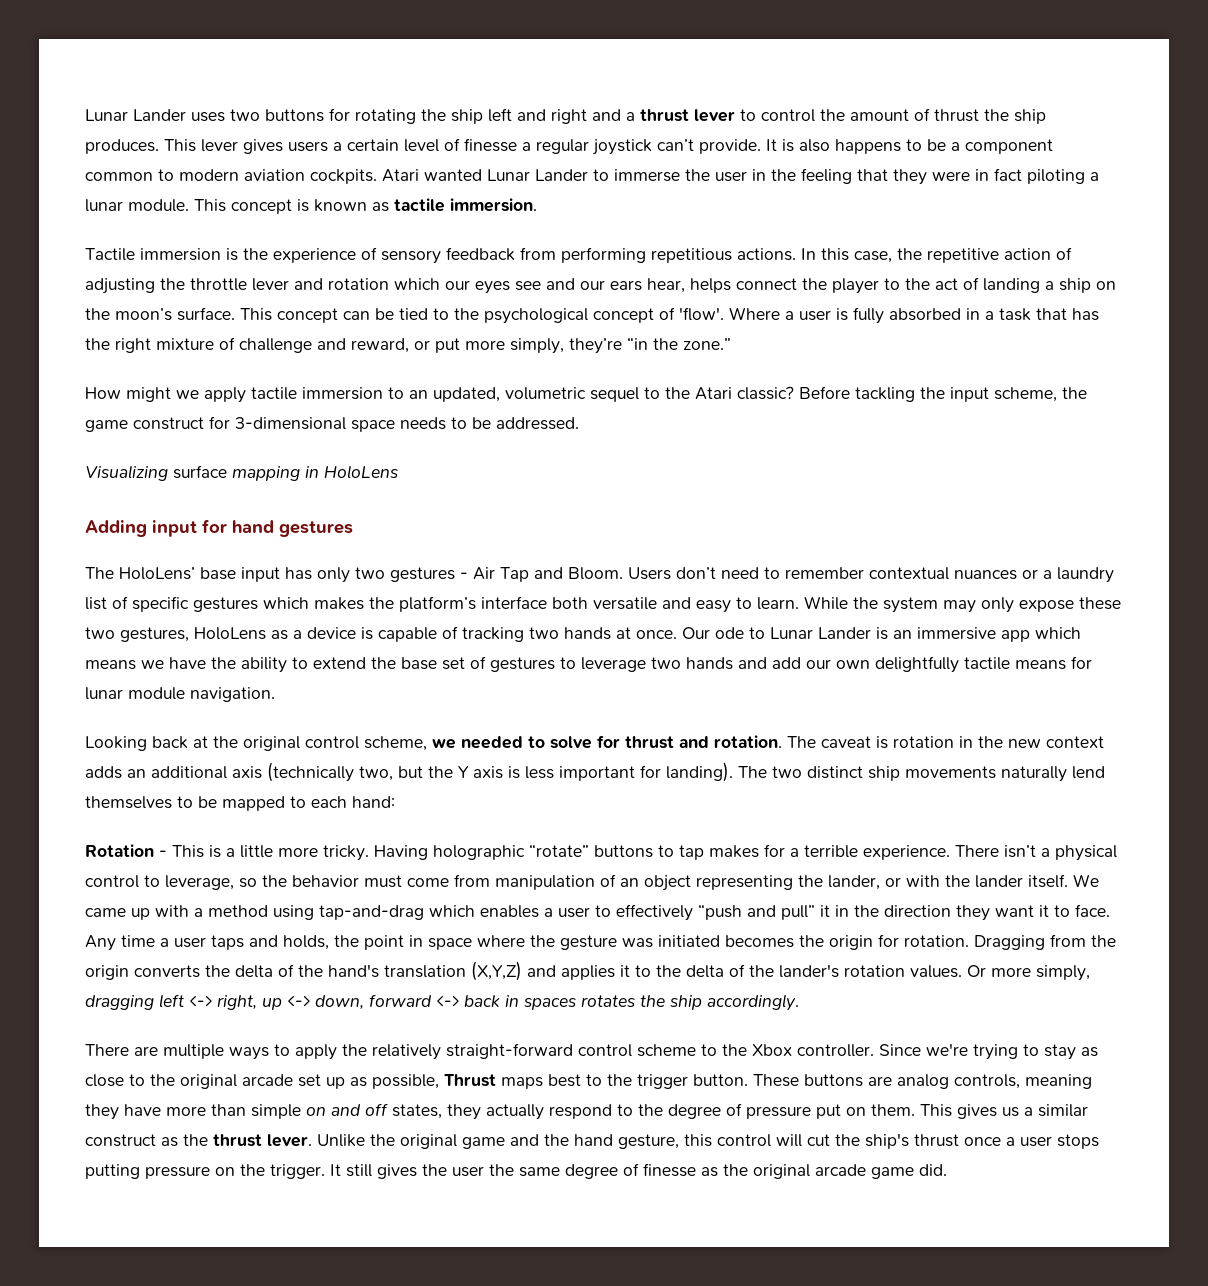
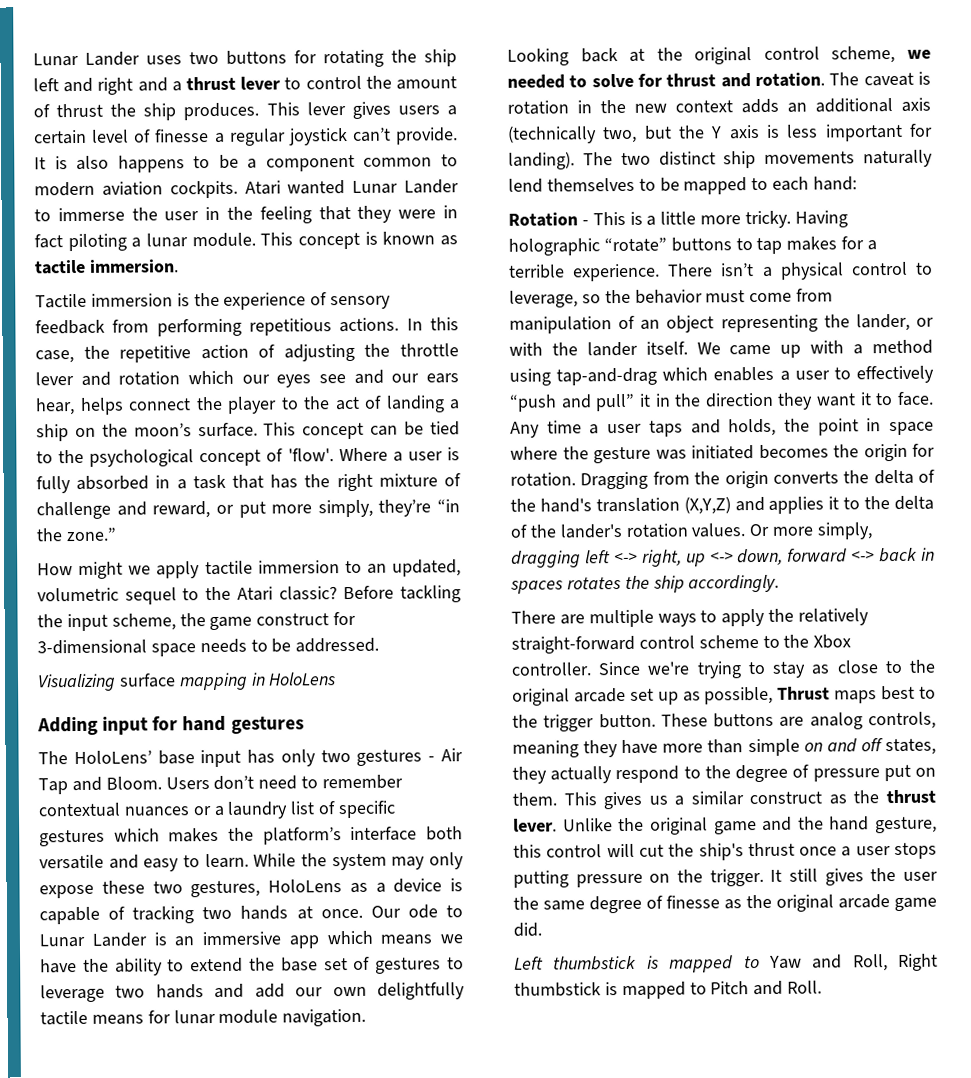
(947, 1170) none -> [514,953,938,973] [514,980,823,1000] // Left thumbstick is mapped to Yaw and Roll, Right thumbstick is mapped to Pitch and Roll.

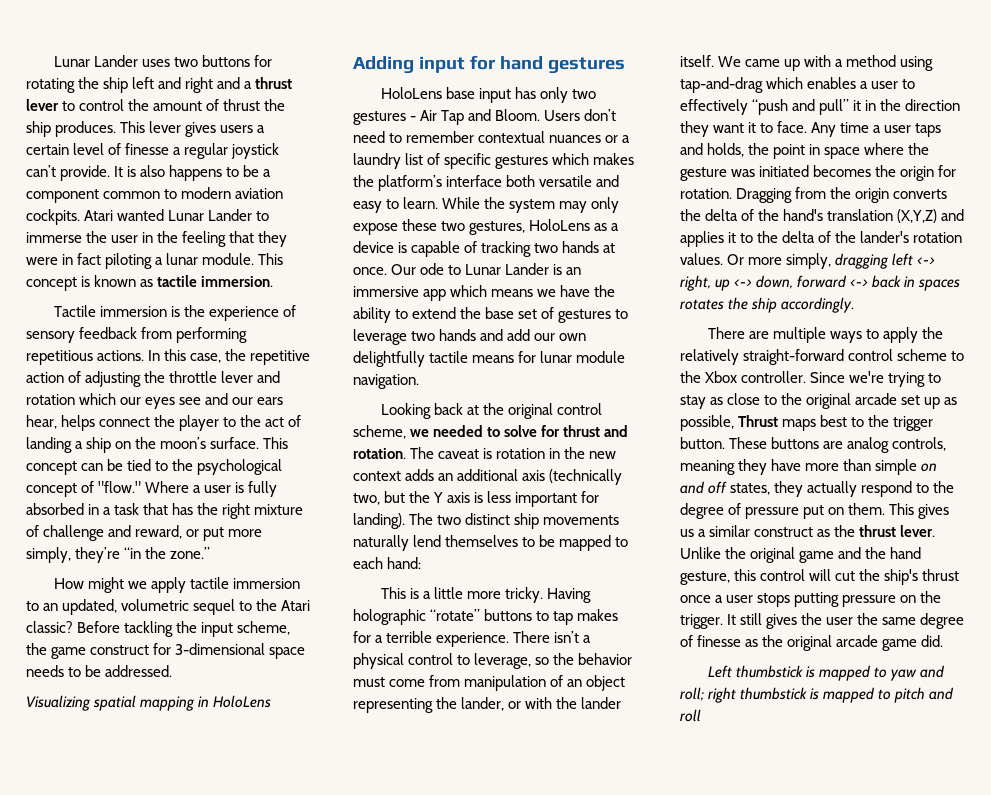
[287,448,334,462] 'flow'. -> [98,481,142,493] "flow."
[118,673,176,688] surface -> [93,695,137,711] spatial
[38,750,152,765] The HoloLens’ -> [380,87,442,99] HoloLens
[508,212,589,227] Rotation - -> (422, 563) none
[768,953,938,972] [514,980,823,1000] Yaw and Roll, Right thumbstick is mapped to Pitch and Roll. -> [890,665,946,681] [680,687,955,703] [680,709,701,722] yaw and roll; right thumbstick is mapped to pitch and roll

